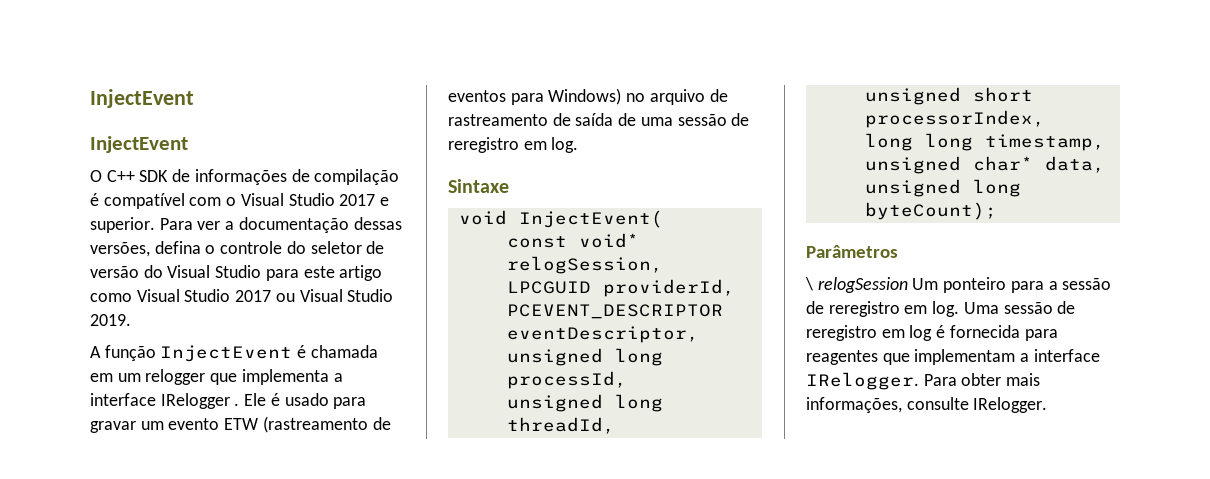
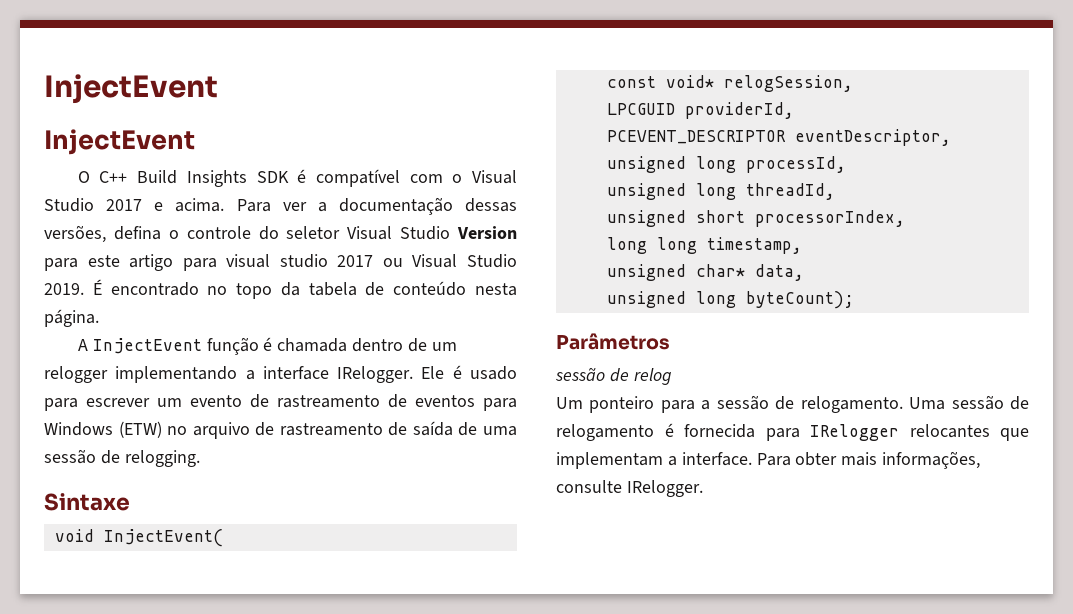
[139,169,400,185] SDK de informações de compilação -> [137,170,289,187] Build Insights SDK
[90,217,155,233] superior. -> [175,198,225,212] acima.
[366,241,385,254] [90,265,262,278] de versão do Visual Studio -> [347,226,517,240] Visual Studio Version
[90,289,231,302] como Visual Studio -> [182,254,328,271] para visual studio
[90,345,378,362] [90,369,343,385] [90,393,240,409] // A função InjectEvent é chamada em um relogger que implementa a interface IRelogger . -> [92,279,517,299] [44,309,99,327] [77,337,457,355] [44,366,414,383] É encontrado no topo da tabela de conteúdo nesta página. // A InjectEvent função é chamada dentro de um relogger implementando a interface IRelogger.
[90,421,136,433] gravar -> [86,398,150,407] escrever
[224,416,368,433] ETW (rastreamento -> [250,394,380,408] de rastreamento
[548,88,622,105] Windows) -> [44,421,162,438] Windows (ETW)
[448,137,579,153] reregistro em log. -> [124,450,200,467] relogging.
[805,277,908,293] \ relogSession -> [555,367,672,385] sessão de relog //
[828,301,1076,317] [806,325,933,341] reregistro em log. Uma sessão de reregistro em log -> [800,395,1029,413] [556,424,654,441] relogamento. Uma sessão de relogamento
[806,350,878,365] reagentes -> [810,424,990,441] IRelogger relocantes
[1033,349,1100,362] [806,372,919,390] interface IRelogger. -> [681,452,752,466] interface.

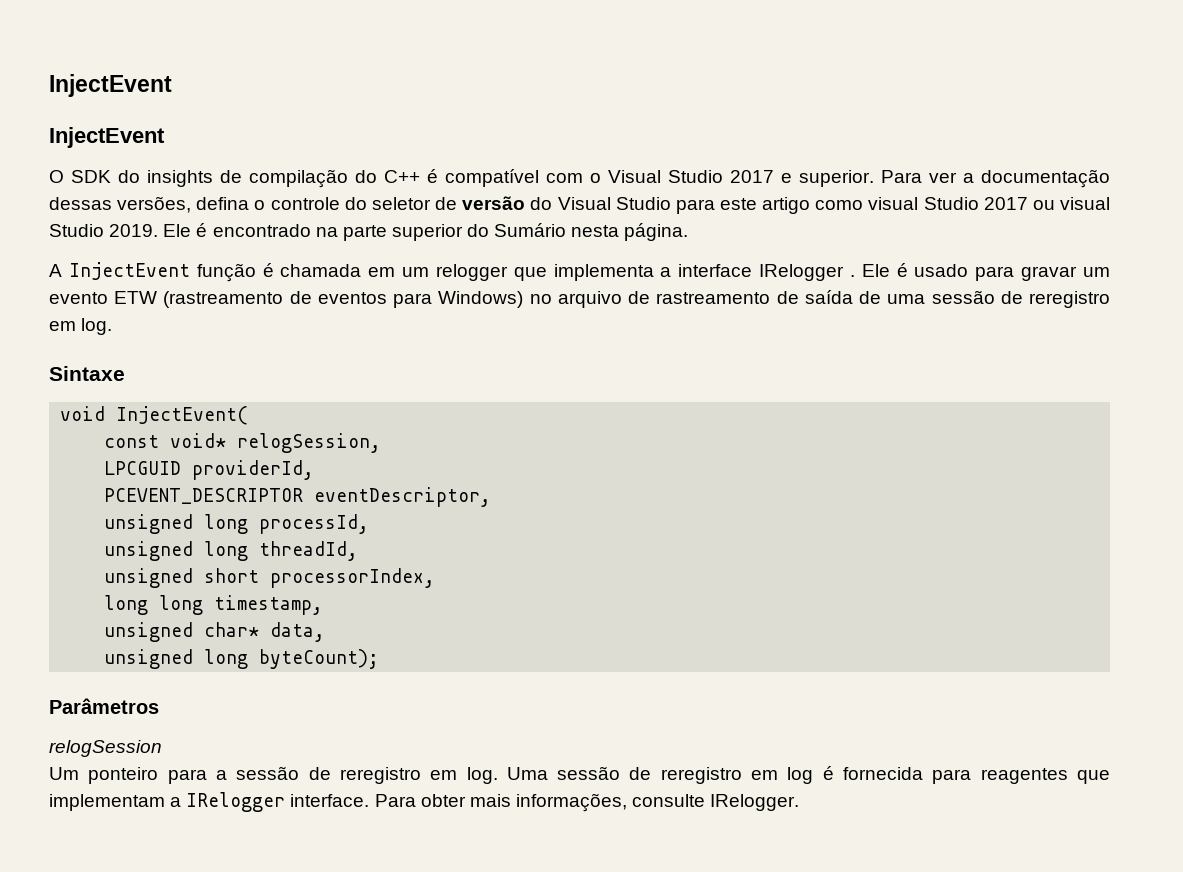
[99,170,289,187] C++ Build Insights SDK -> [71,169,420,188] SDK do insights de compilação do C++
[175,198,225,212] acima. -> [799,170,874,187] superior.
[347,226,517,240] Visual Studio Version -> [435,196,671,210] de versão do Visual Studio
[182,254,328,271] para visual studio -> [815,197,979,210] como visual Studio
[412,254,458,268] Visual -> [1059,197,1110,210] visual
[92,279,467,299] É encontrado no topo da tabela de conteúdo -> [163,223,567,241] Ele é encontrado na parte superior do Sumário
[352,338,457,352] [44,366,414,383] dentro de um relogger implementando a interface IRelogger. -> [368,264,855,281] em um relogger que implementa a interface IRelogger .
[86,398,150,407] escrever -> [1021,266,1078,281] gravar
[250,394,380,408] de rastreamento -> [114,291,284,308] ETW (rastreamento
[44,421,162,438] Windows (ETW) -> [438,291,524,308] Windows)
[124,450,200,467] relogging. -> [1029,291,1111,308] [49,318,113,335] reregistro em log.
[555,367,672,385] sessão de relog -> [49,740,162,757] relogSession
[800,395,1029,413] [556,424,654,441] relogamento. Uma sessão de relogamento -> [339,766,814,784] reregistro em log. Uma sessão de reregistro em log
[810,424,990,441] IRelogger relocantes -> [980,768,1068,784] reagentes
(677, 461) none -> [186,792,286,812] IRelogger

